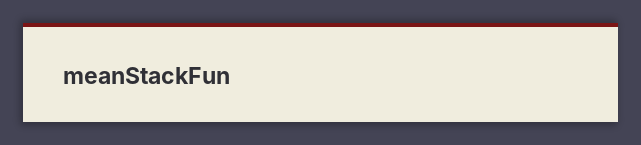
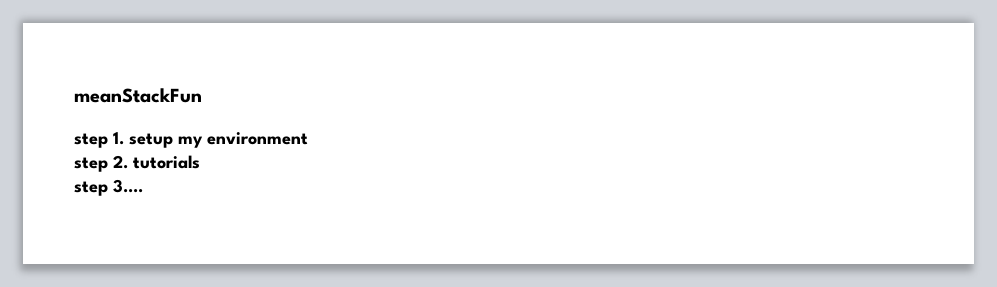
(230, 75) none -> [74,132,308,148] [74,155,200,172] [74,179,143,196] // step 1. setup my environment // step 2. tutorials // step 3....

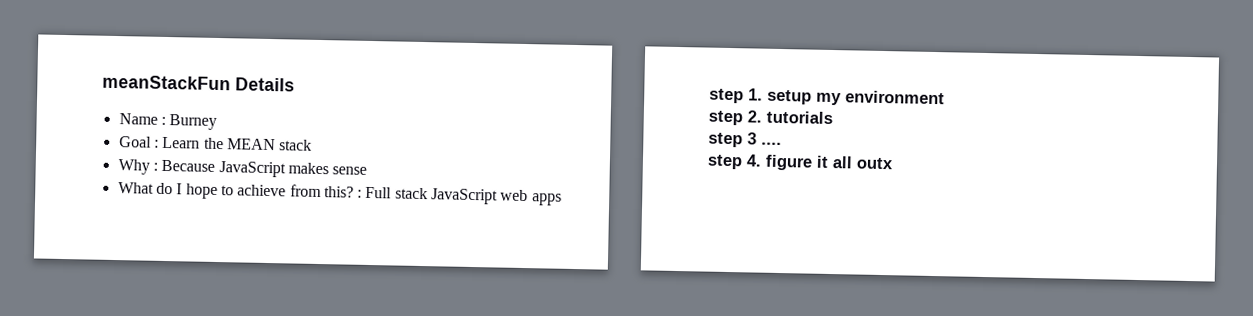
(202, 95) none -> [235,77,295,92] [118,113,218,130] [118,136,313,151] [117,159,368,178] [117,182,562,206] Details // Name : Burney // Goal : Learn the MEAN stack // Why : Because JavaScript makes sense // What do I hope to achieve from this? : Full stack JavaScript web apps
[113,179,143,193] 3.... -> [747,132,782,146] [707,154,894,171] 3 .... // step 4. figure it all outx

